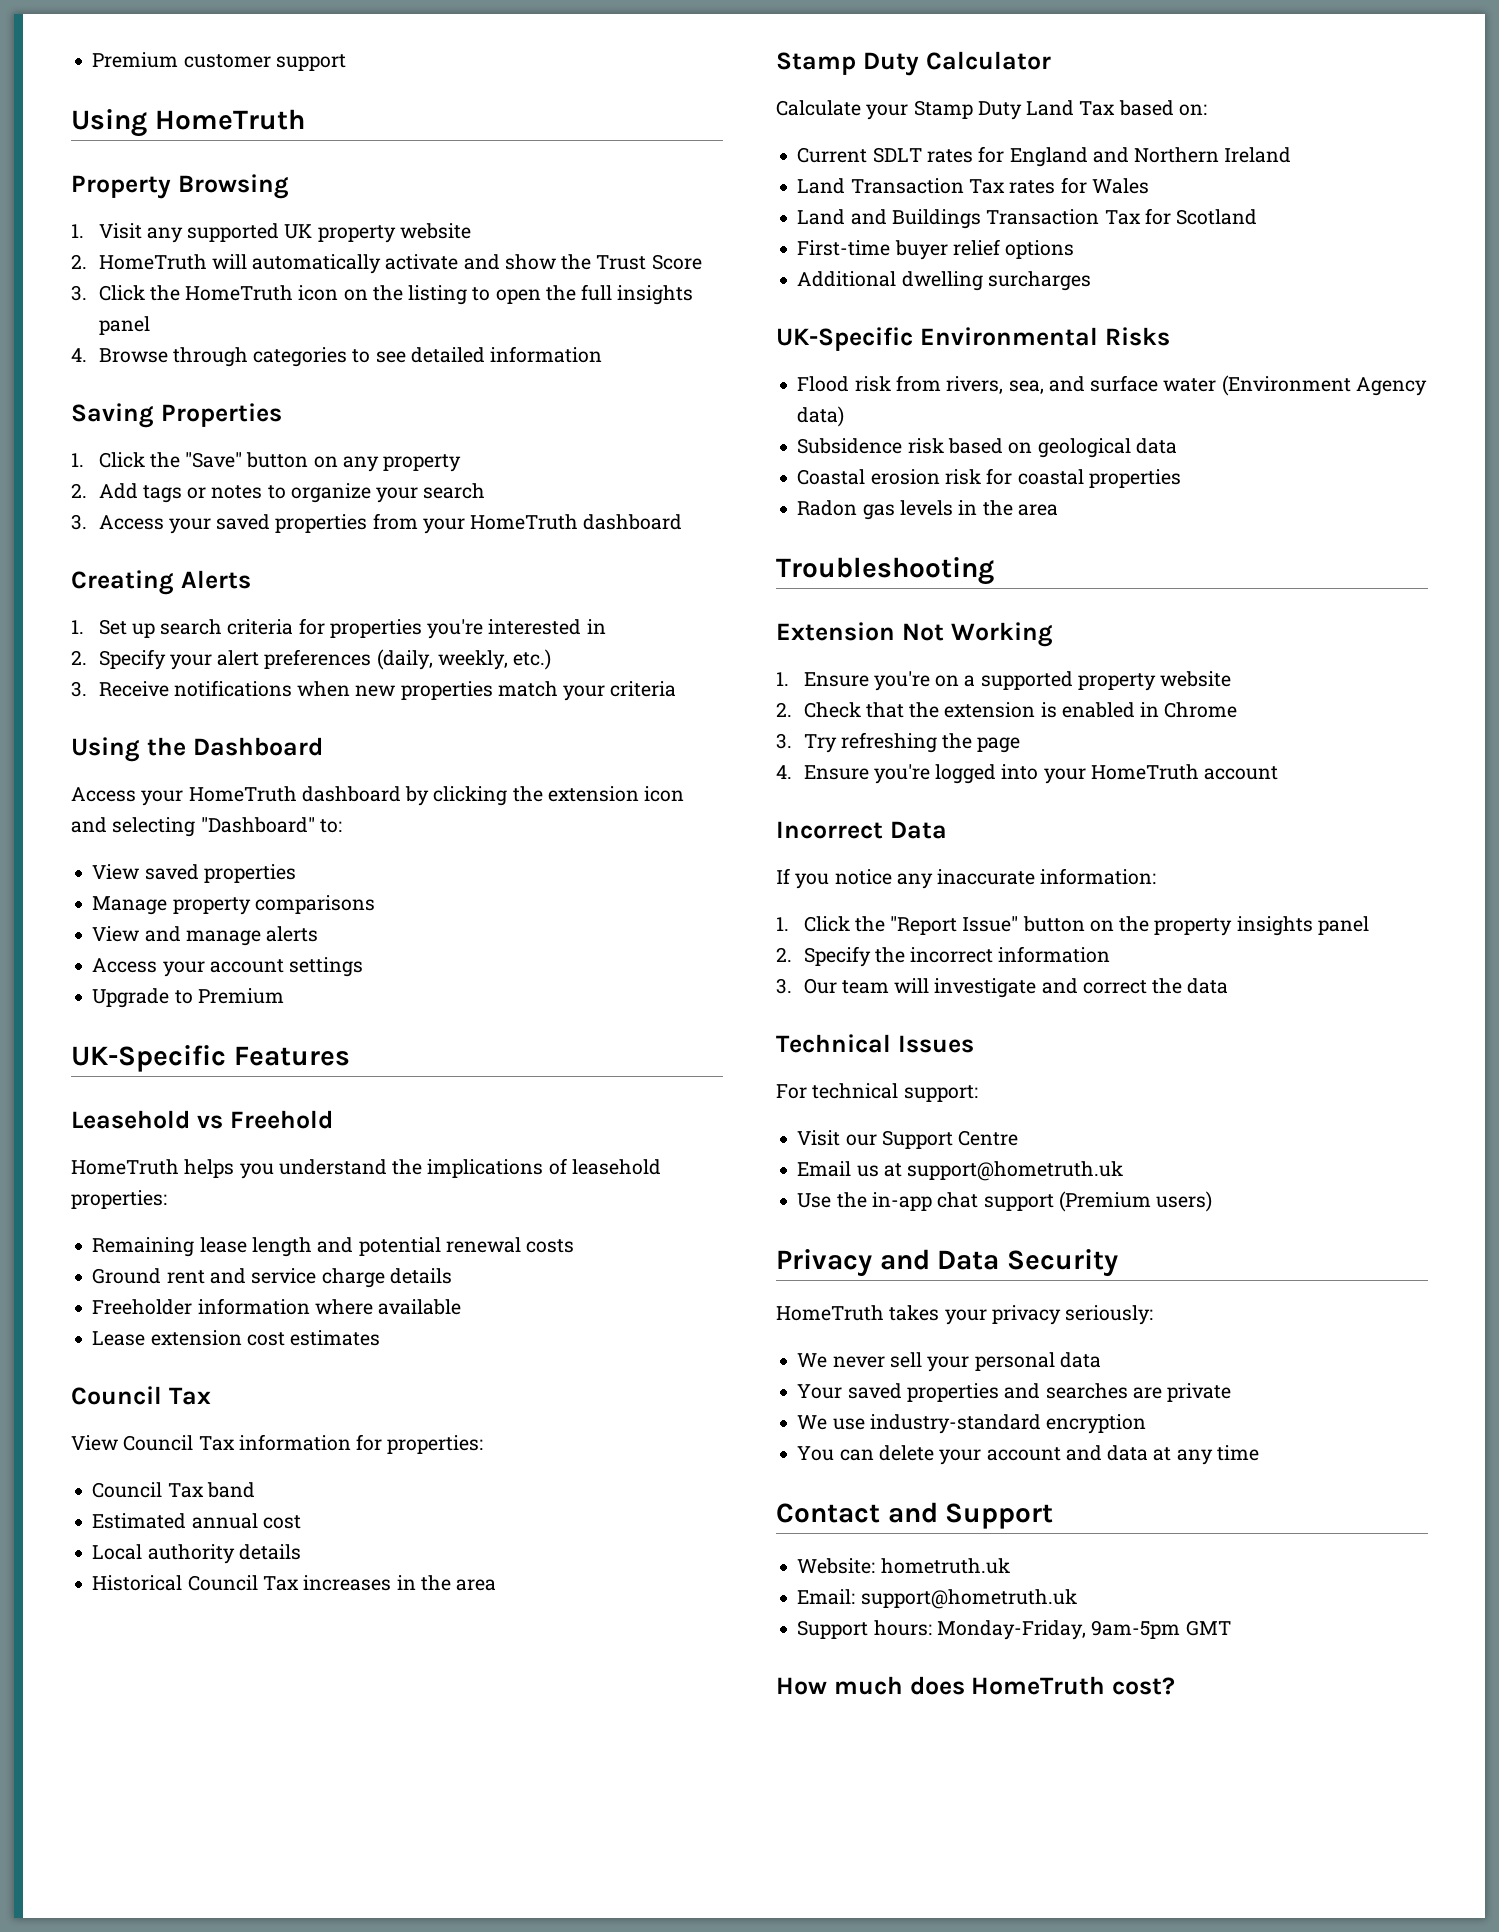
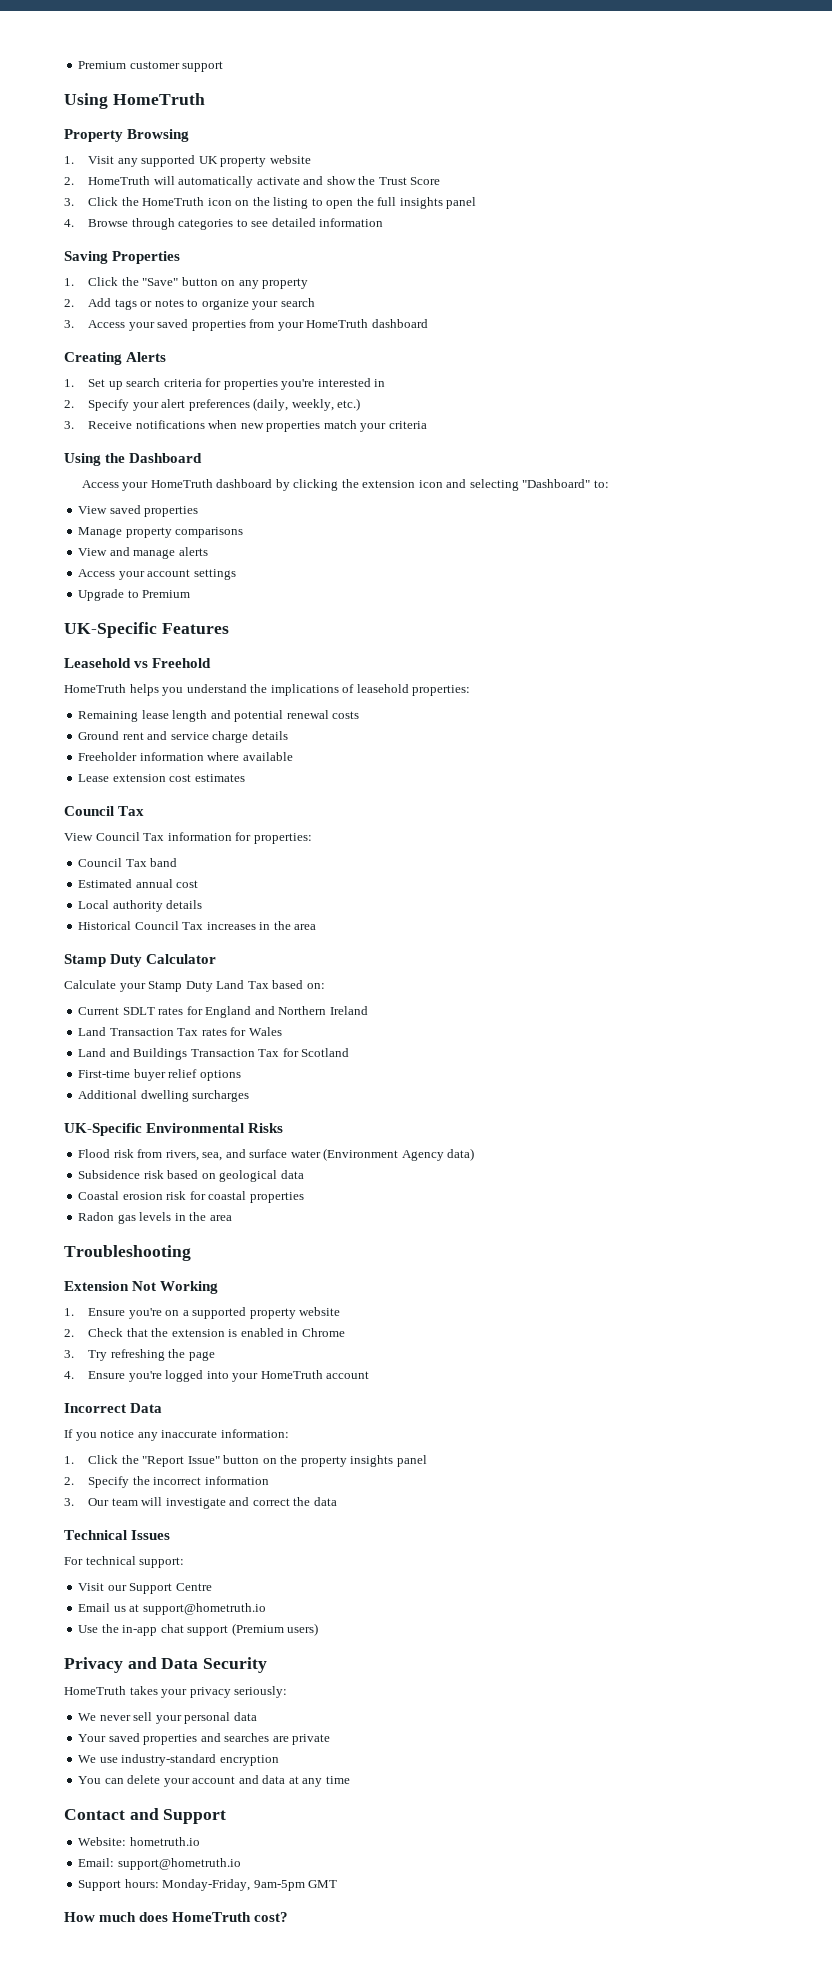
[907,1161,1124,1181] support@hometruth.uk -> [142,1603,266,1615] support@hometruth.io
[880,1558,1010,1574] hometruth.uk -> [129,1837,200,1846] hometruth.io
[860,1589,1077,1609] support@hometruth.uk -> [117,1858,241,1870] support@hometruth.io

